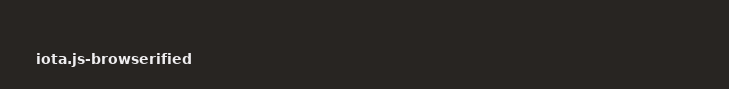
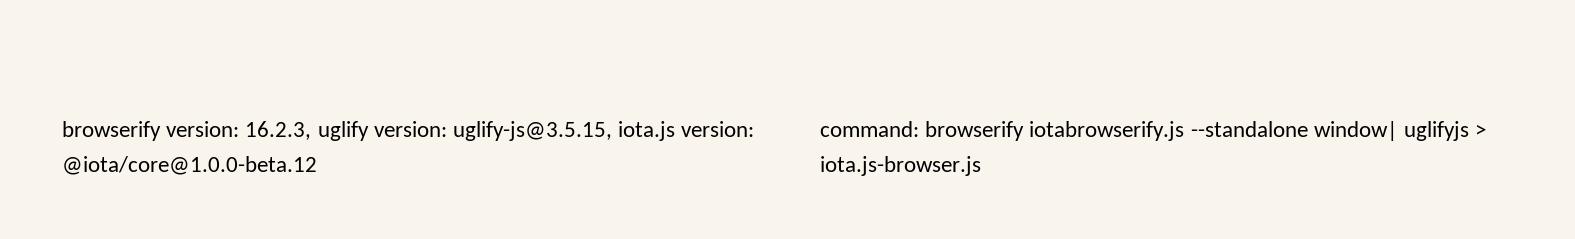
[36,53,192,67] iota.js-browserified -> [62,121,755,141] [62,156,317,175] [820,121,1487,141] [820,156,981,176] browserify version: 16.2.3, uglify version: uglify-js@3.5.15, iota.js version: @iota/core@1.0.0-beta.12 // command: browserify iotabrowserify.js --standalone window| uglifyjs > iota.js-browser.js

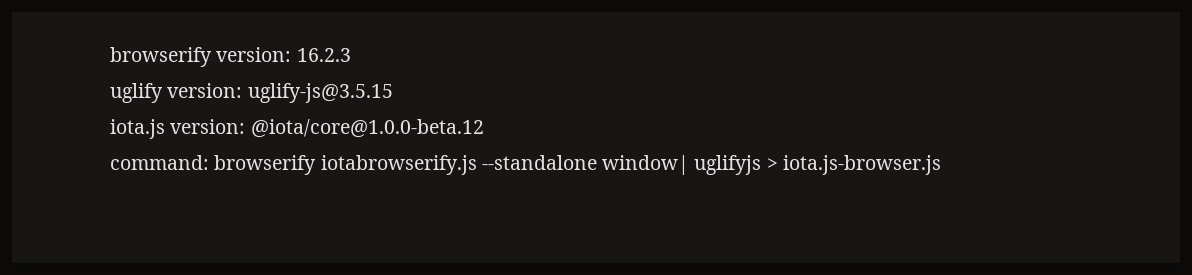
[245,121,312,140] 16.2.3, -> [296,48,351,62] 16.2.3 //
[453,121,613,141] uglify-js@3.5.15, -> [247,83,393,103] uglify-js@3.5.15 //

